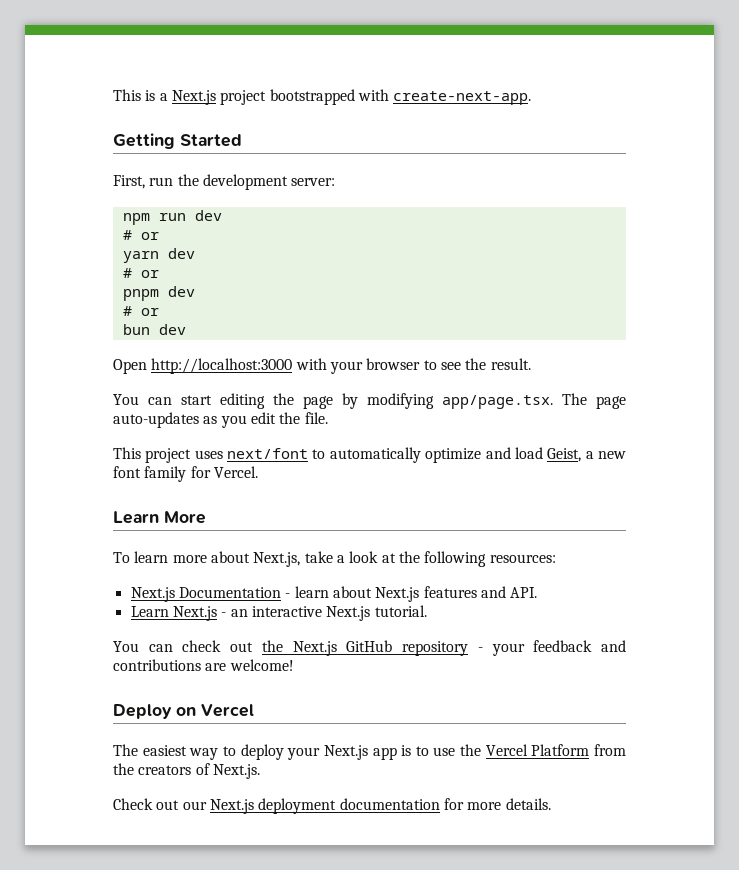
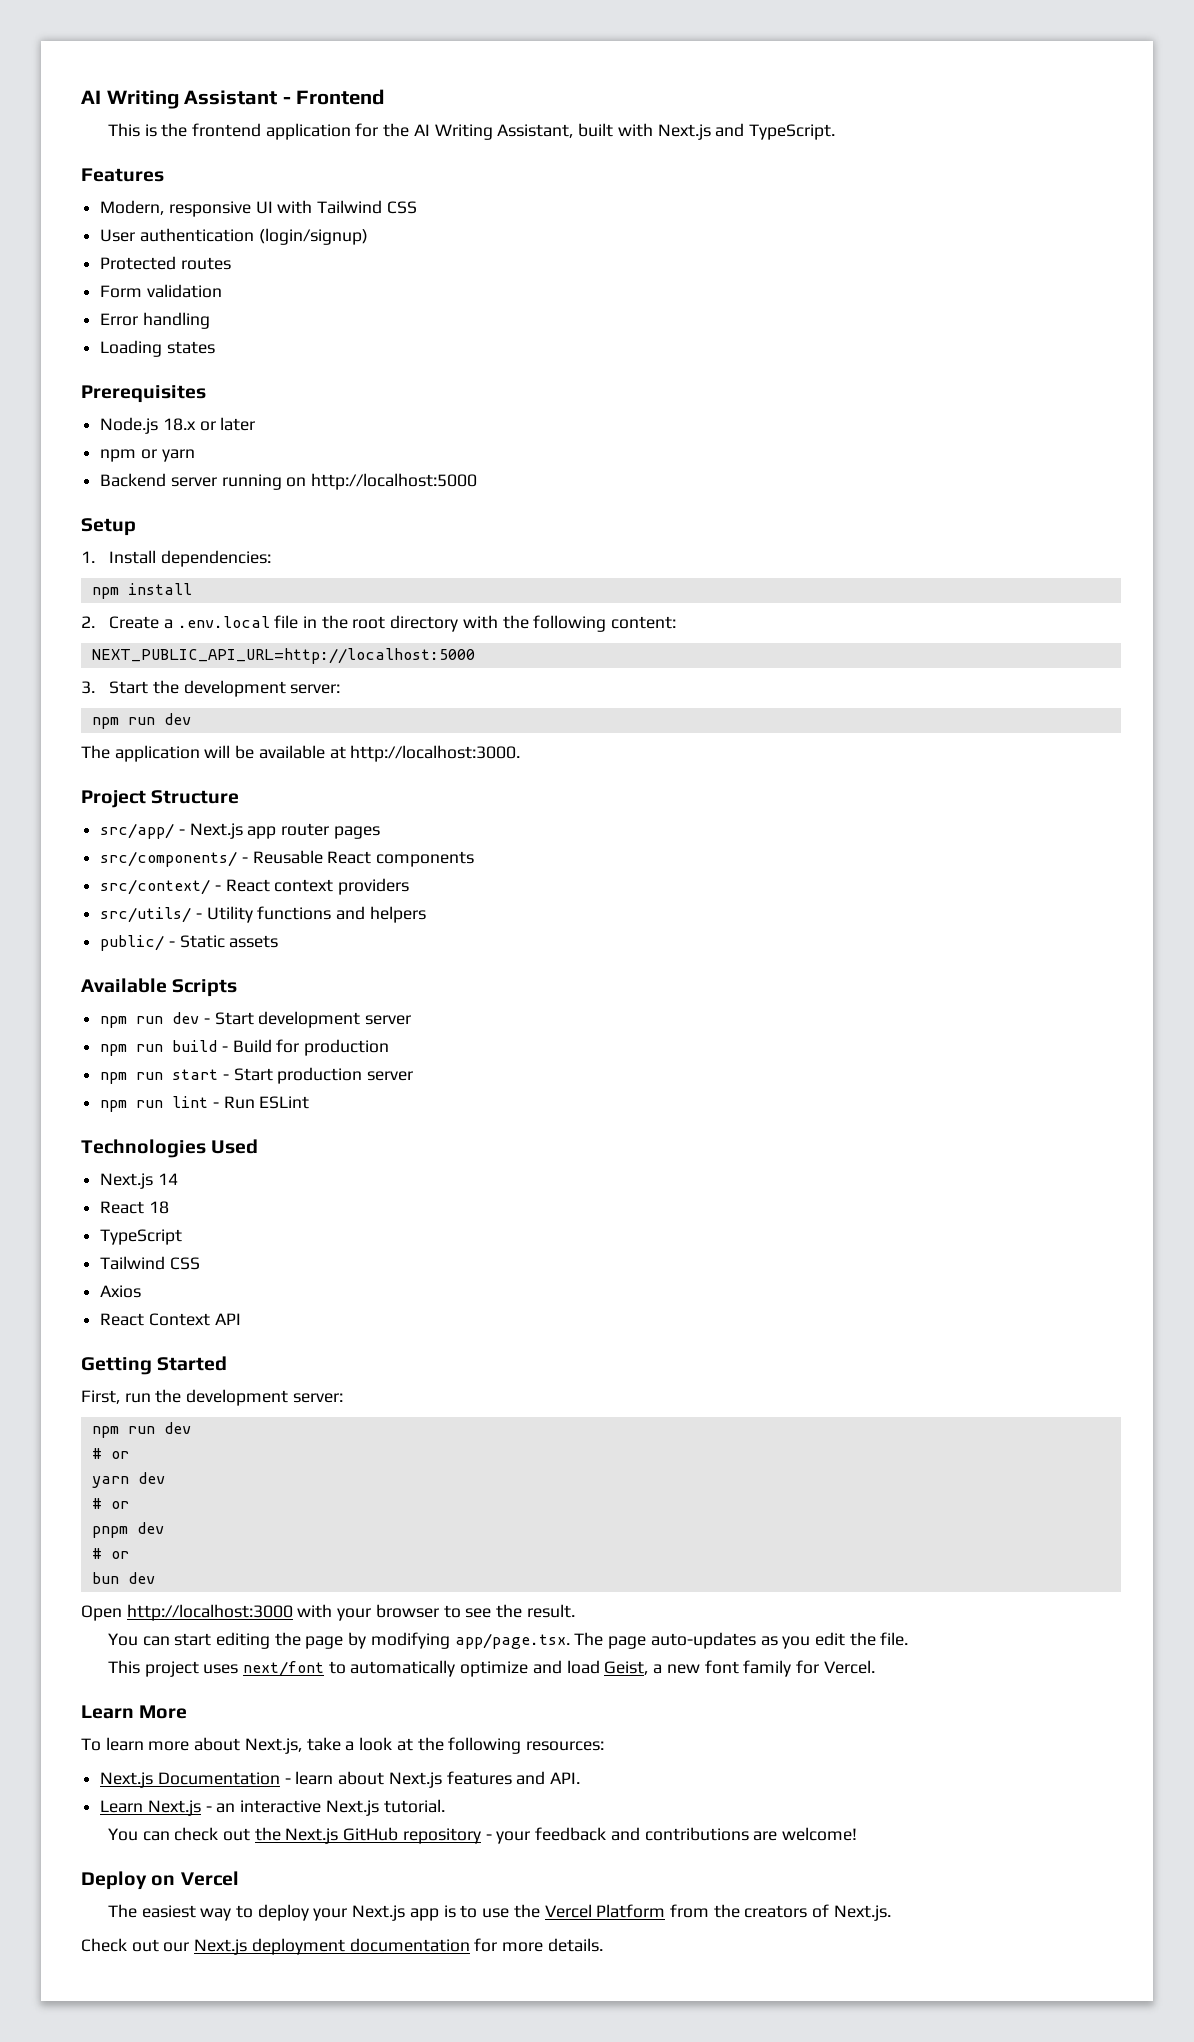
[113,89,532,105] This is a Next.js project bootstrapped with create-next-app. -> [81,89,385,109] [107,123,835,140] [81,168,164,182] [100,200,417,217] [100,228,368,245] [100,256,231,270] [100,284,222,298] [100,312,210,329] [100,340,215,357] [81,385,206,403] [100,417,256,434] [100,449,195,462] [100,473,478,490] [81,518,136,536] [81,550,271,567] [91,583,192,599] [81,615,677,632] [91,648,475,664] [81,680,341,697] [91,713,191,729] [81,745,521,762] [81,790,240,808] [100,823,380,839] [100,850,475,867] [100,878,410,895] [100,906,426,923] [100,935,279,951] [81,978,238,997] [100,1011,412,1028] [100,1039,390,1056] [100,1067,414,1084] [100,1096,310,1112] [81,1139,259,1158] [100,1173,178,1189] [100,1201,169,1214] [100,1229,183,1245] [100,1256,200,1270] [100,1285,142,1298] [100,1313,241,1326] AI Writing Assistant - Frontend // This is the frontend application for the AI Writing Assistant, built with Next.js and TypeScript. // Features // Modern, responsive UI with Tailwind CSS // User authentication (login/signup) // Protected routes // Form validation // Error handling // Loading states // Prerequisites // Node.js 18.x or later // npm or yarn // Backend server running on http://localhost:5000 // Setup // 1. Install dependencies: // npm install // 2. Create a .env.local file in the root directory with the following content: // NEXT_PUBLIC_API_URL=http://localhost:5000 // 3. Start the development server: // npm run dev // The application will be available at http://localhost:3000. // Project Structure // src/app/ - Next.js app router pages // src/components/ - Reusable React components // src/context/ - React context providers // src/utils/ - Utility functions and helpers // public/ - Static assets // Available Scripts // npm run dev - Start development server // npm run build - Build for production // npm run start - Start production server // npm run lint - Run ESLint // Technologies Used // Next.js 14 // React 18 // TypeScript // Tailwind CSS // Axios // React Context API

